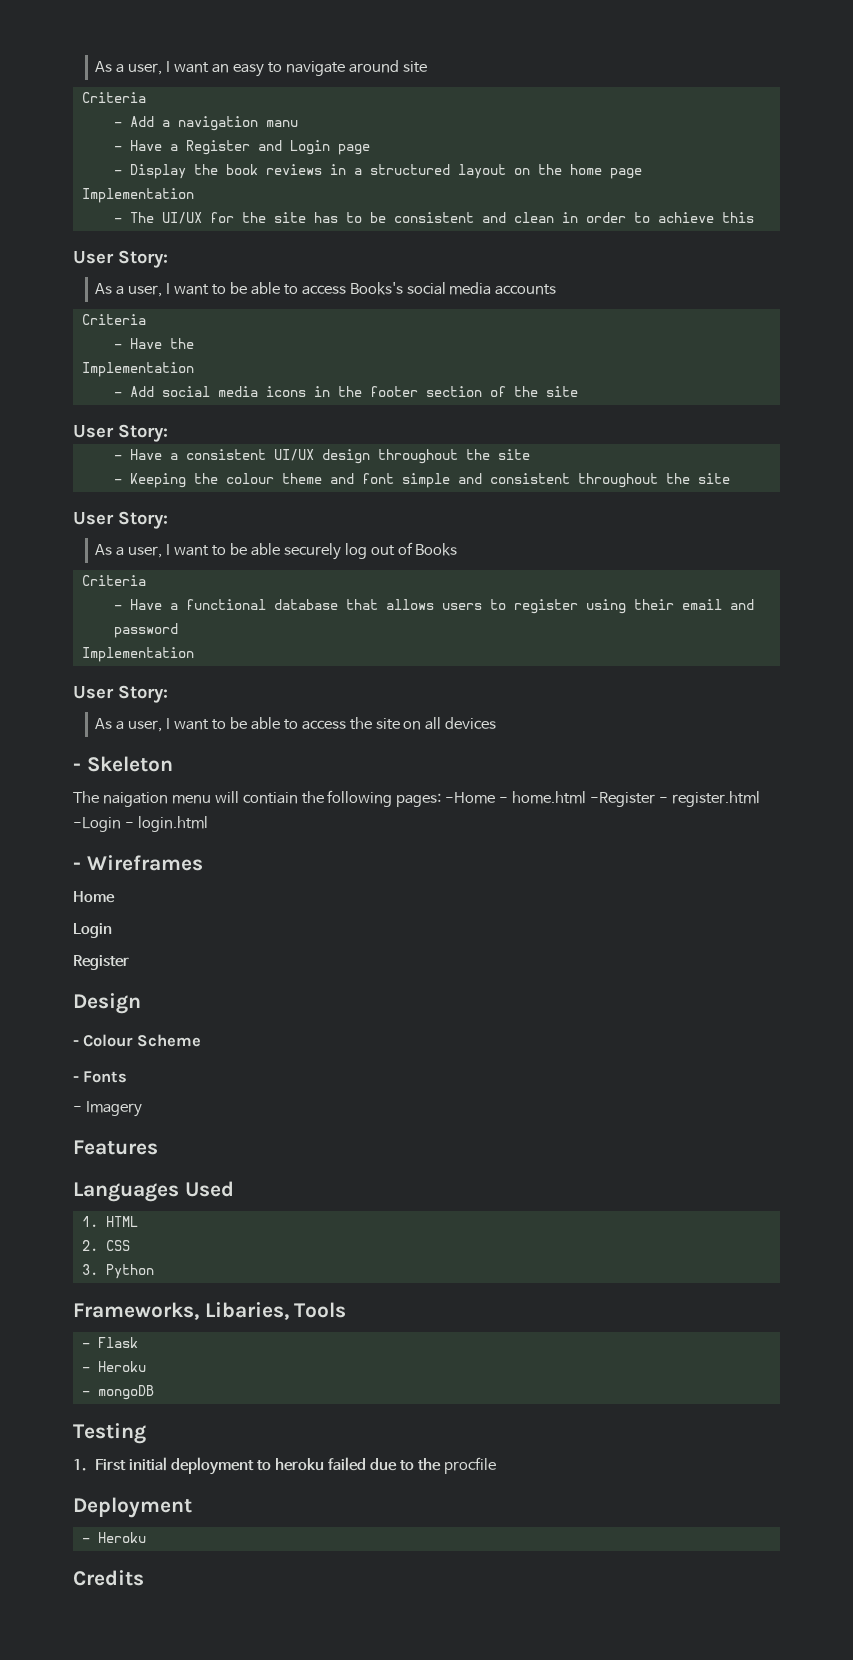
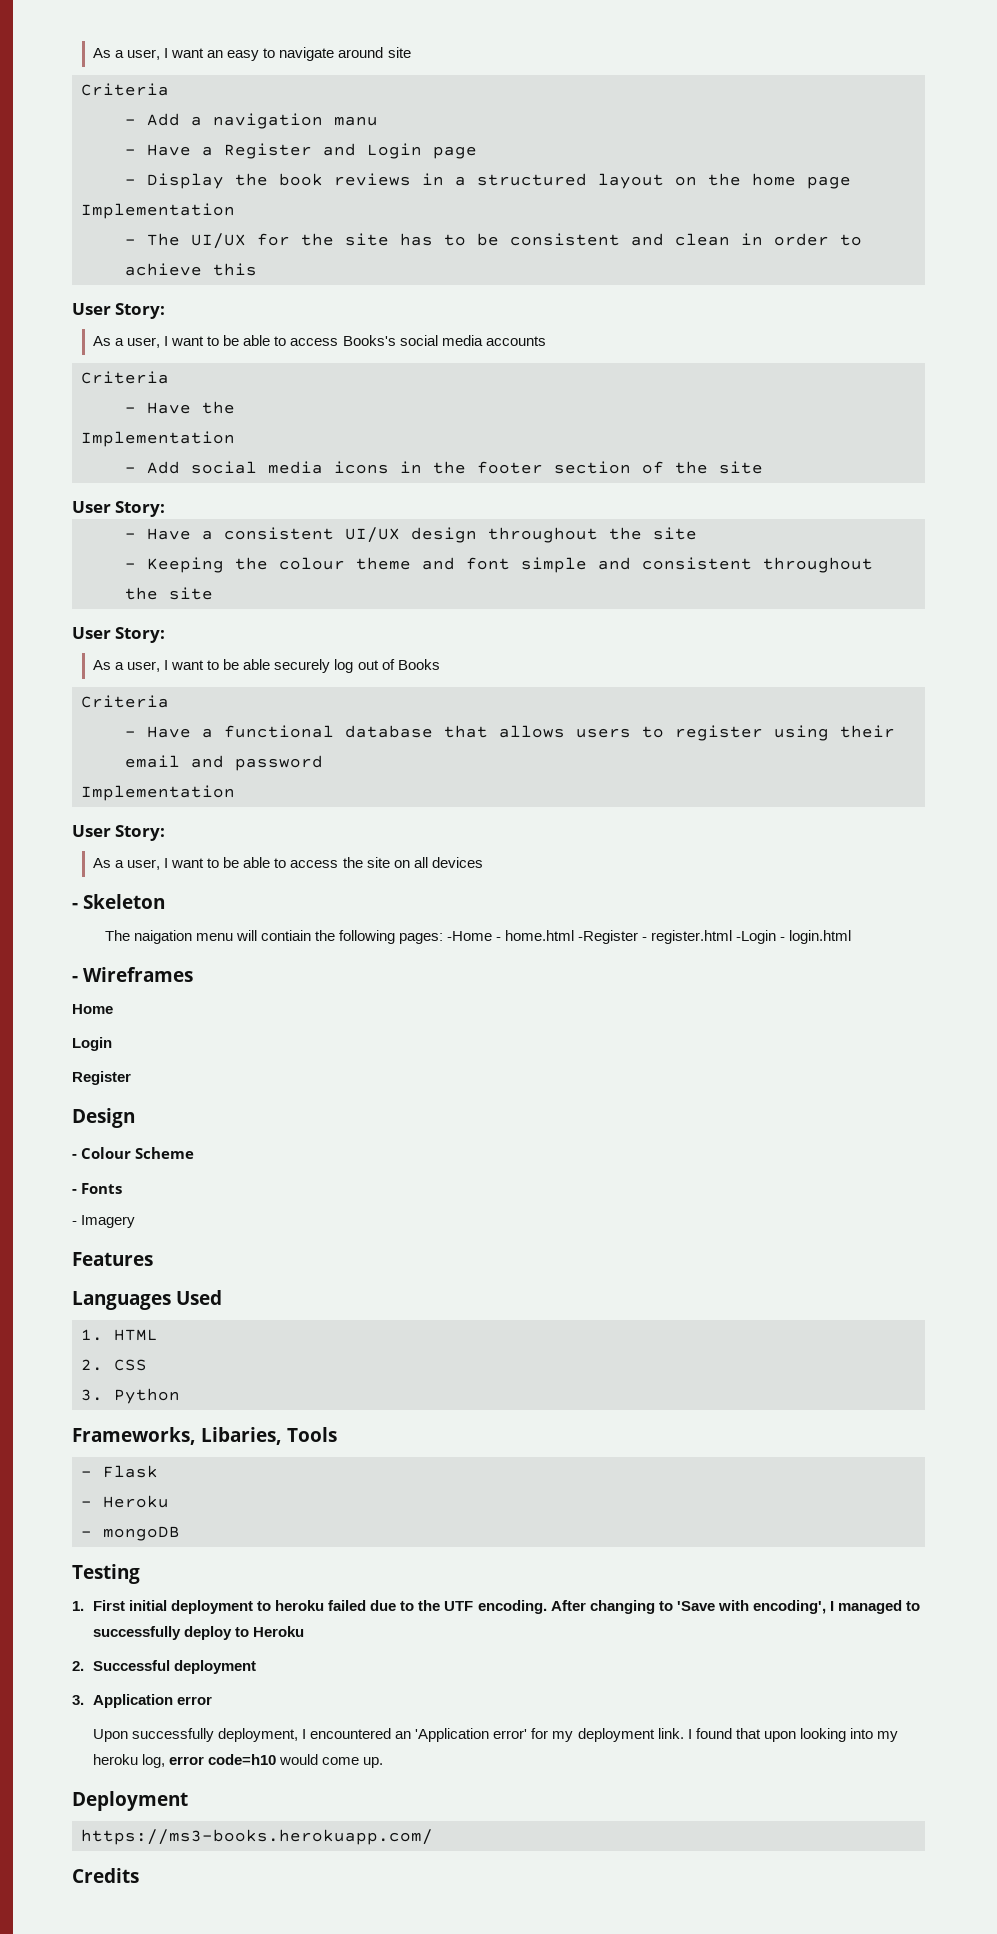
[443,1457,496,1474] procfile -> [444,1600,920,1614] [92,1626,305,1640] [72,1660,257,1674] [72,1694,213,1708] [92,1728,898,1742] [92,1754,384,1768] UTF encoding. After changing to 'Save with encoding', I managed to successfully deploy to Heroku // 2. Successful deployment // 3. Application error // Upon successfully deployment, I encountered an 'Application error' for my deployment link. I found that upon looking into my heroku log, error code=h10 would come up.
[81,1532,146,1543] - Heroku -> [81,1829,433,1845] https://ms3-books.herokuapp.com/

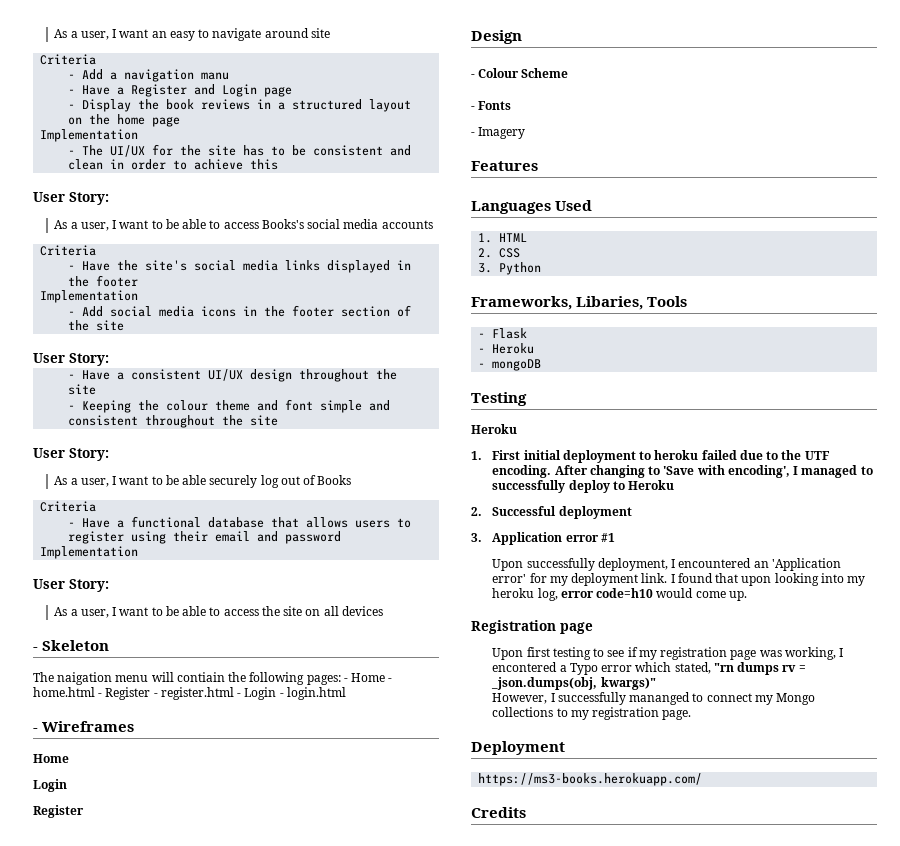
(235, 407) none -> [145,260,412,273] [68,275,139,287] site's social media links displayed in the footer
[446,930,777,944] -Home - home.html -Register - register.html -Login -> [343,673,393,682] [33,687,277,700] - Home - home.html - Register - register.html - Login
(140, 1574) none -> [471,424,517,434] // Heroku
(213, 1700) none -> [600,533,615,542] #1
(384, 1762) none -> [471,620,593,634] [492,647,844,660] [492,662,806,675] [491,677,656,690] [492,692,816,705] [492,707,692,720] // Registration page // Upon first testing to see if my registration page was working, I encontered a Typo error which stated, "rn dumps rv = _json.dumps(obj, kwargs)" // However, I successfully mananged to connect my Mongo collections to my registration page.

